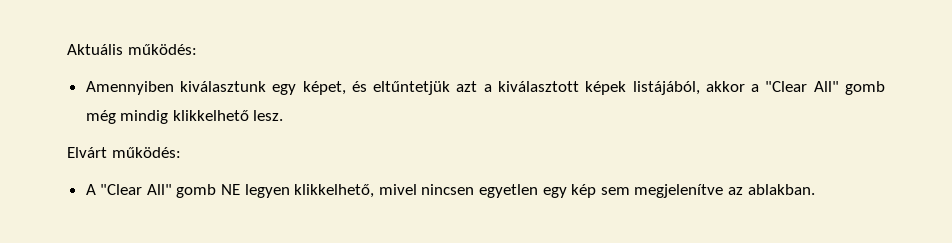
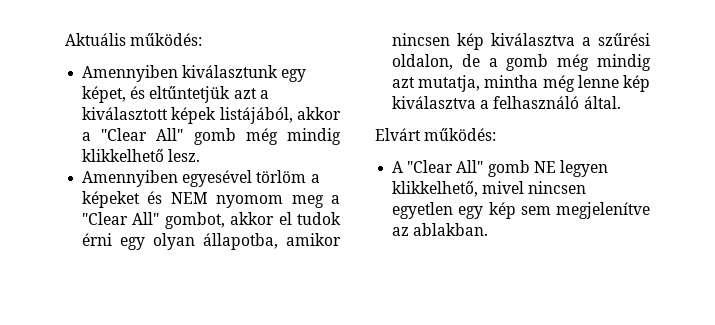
(284, 115) none -> [82,170,320,187] [82,191,340,208] [82,212,341,229] [82,233,341,250] [392,33,650,50] [392,54,651,71] [392,75,650,92] [392,96,621,109] // Amennyiben egyesével törlöm a képeket és NEM nyomom meg a "Clear All" gombot, akkor el tudok érni egy olyan állapotba, amikor nincsen kép kiválasztva a szűrési oldalon, de a gomb még mindig azt mutatja, mintha még lenne kép kiválasztva a felhasználó által.

